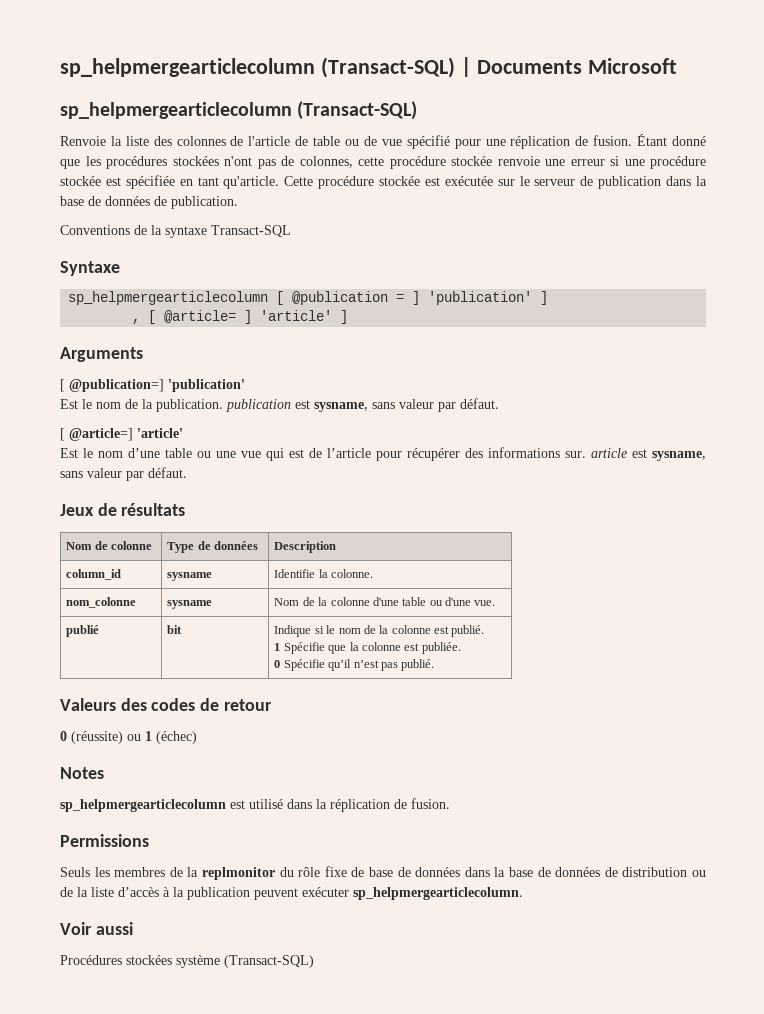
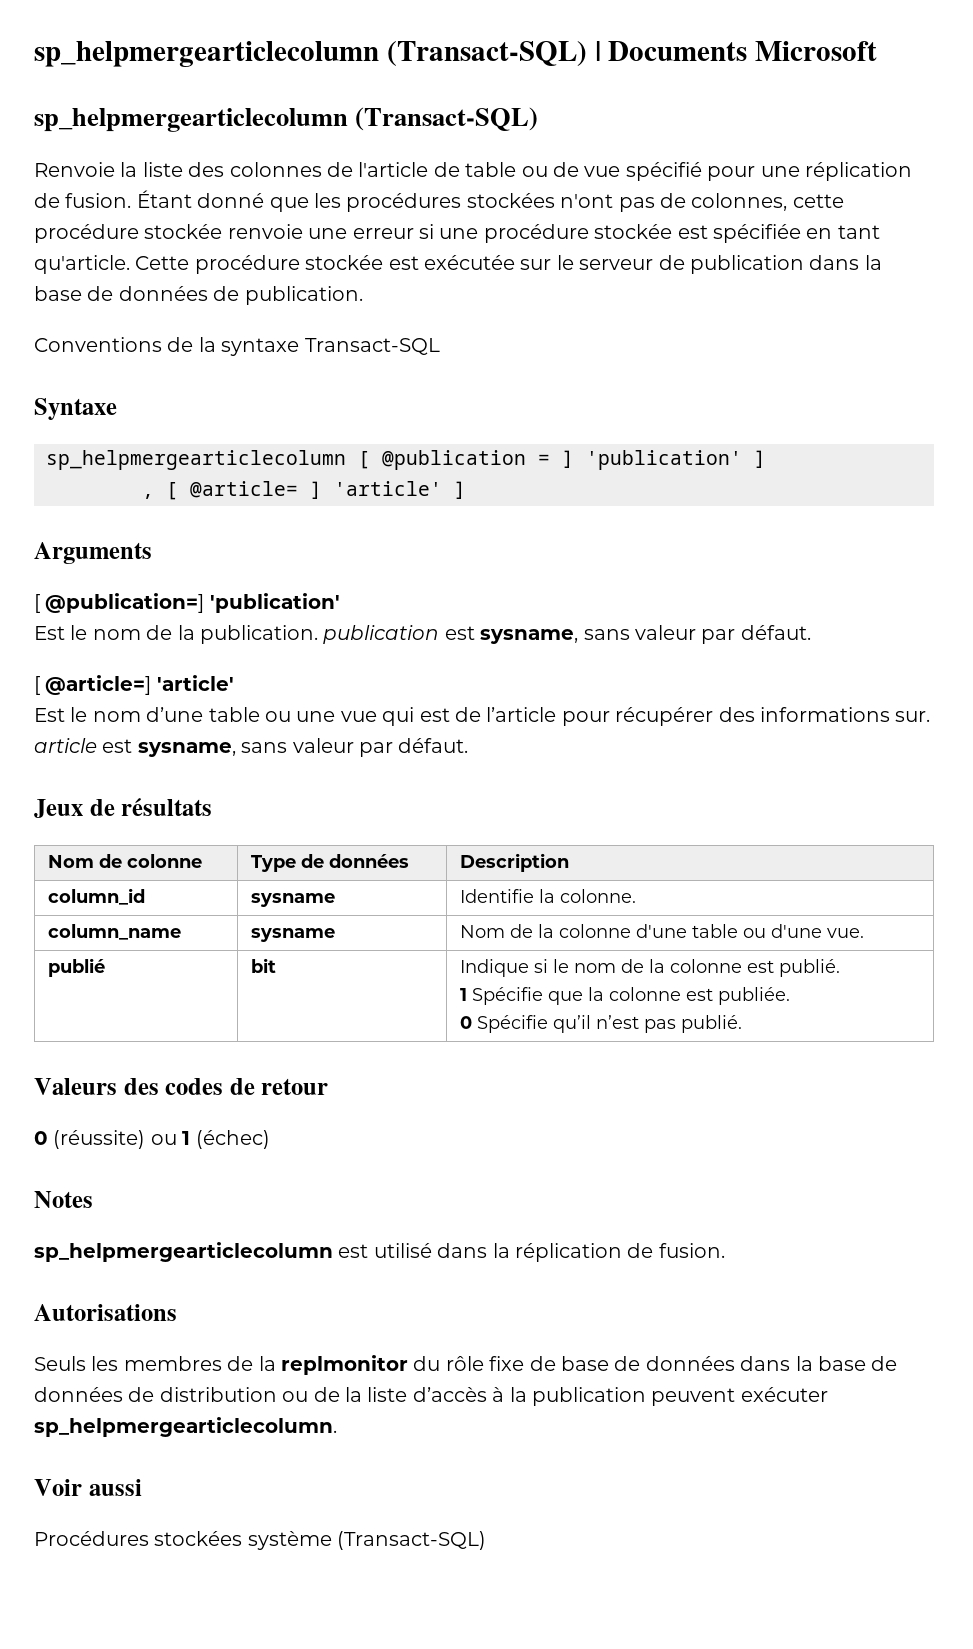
[66,597,137,608] nom_colonne -> [48,924,182,940] column_name
[60,834,149,847] Permissions -> [34,1304,177,1321] Autorisations

